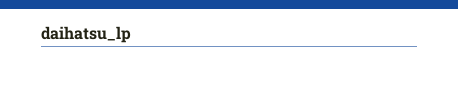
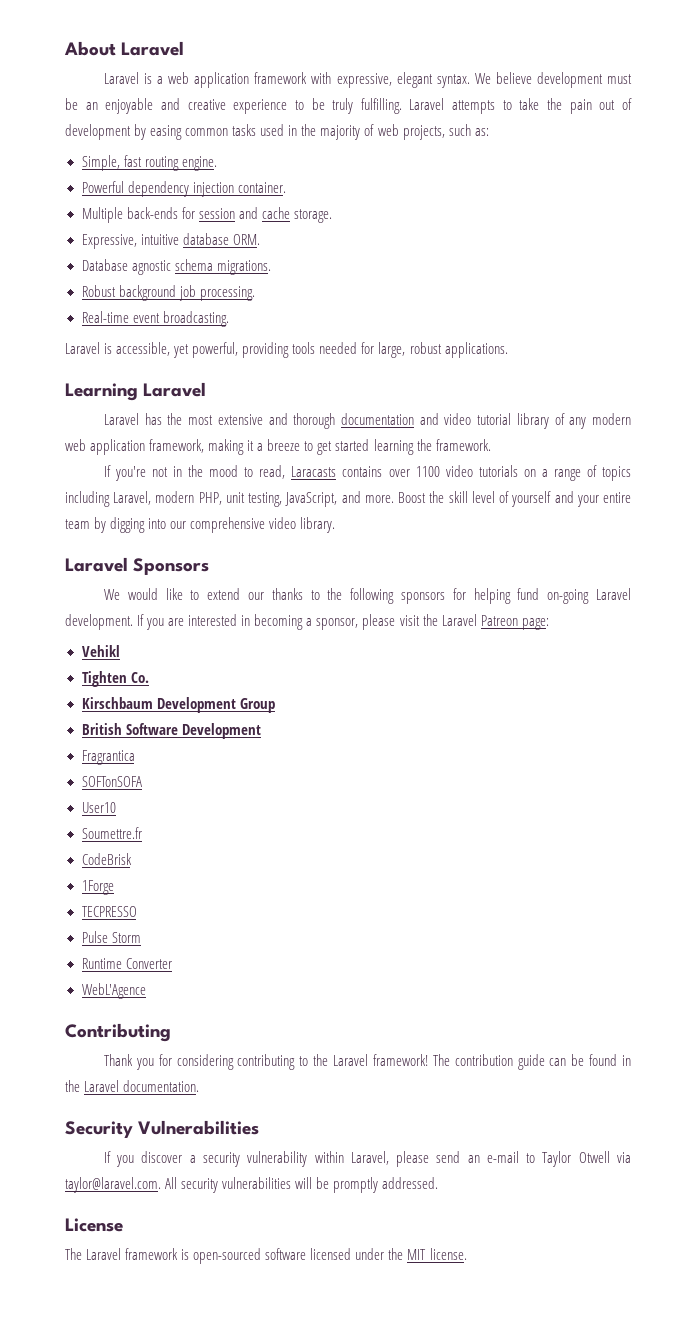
[41,26,131,43] daihatsu_lp -> [64,41,185,56] [103,72,632,88] [65,98,632,114] [65,124,489,140] [81,155,217,171] [81,181,286,197] [81,207,332,223] [81,233,260,249] [81,259,271,275] [81,285,255,301] [81,311,229,327] [65,342,508,358] [65,382,207,401] [103,413,632,429] [65,439,491,455] [103,465,632,481] [65,491,632,507] [65,517,336,533] [65,557,210,575] [103,588,632,604] [65,614,549,630] [81,645,120,657] [81,671,149,687] [81,697,275,713] [81,723,261,739] [81,750,135,765] [81,776,143,787] [81,802,116,813] [81,827,142,839] [81,853,132,865] [81,880,114,895] [81,906,137,917] [81,931,141,943] [81,958,172,969] [81,983,147,999] [65,1023,171,1042] [103,1054,631,1070] [65,1080,200,1092] [65,1120,260,1138] [103,1151,631,1167] [65,1177,439,1193] [65,1218,123,1232] [65,1248,467,1264] About Laravel // Laravel is a web application framework with expressive, elegant syntax. We believe development must be an enjoyable and creative experience to be truly fulfilling. Laravel attempts to take the pain out of development by easing common tasks used in the majority of web projects, such as: // Simple, fast routing engine. // Powerful dependency injection container. // Multiple back-ends for session and cache storage. // Expressive, intuitive database ORM. // Database agnostic schema migrations. // Robust background job processing. // Real-time event broadcasting. // Laravel is accessible, yet powerful, providing tools needed for large, robust applications. // Learning Laravel // Laravel has the most extensive and thorough documentation and video tutorial library of any modern web application framework, making it a breeze to get started learning the framework. // If you're not in the mood to read, Laracasts contains over 1100 video tutorials on a range of topics including Laravel, modern PHP, unit testing, JavaScript, and more. Boost the skill level of yourself and your entire team by digging into our comprehensive video library. // Laravel Sponsors // We would like to extend our thanks to the following sponsors for helping fund on-going Laravel development. If you are interested in becoming a sponsor, please visit the Laravel Patreon page: // Vehikl // Tighten Co. // Kirschbaum Development Group // British Software Development // Fragrantica // SOFTonSOFA // User10 // Soumettre.fr // CodeBrisk // 1Forge // TECPRESSO // Pulse Storm // Runtime Converter // WebL'Agence // Contributing // Thank you for considering contributing to the Laravel framework! The contribution guide can be found in the Laravel documentation. // Security Vulnerabilities // If you discover a security vulnerability within Laravel, please send an e-mail to Taylor Otwell via taylor@laravel.com. All security vulnerabilities will be promptly addressed. // License // The Laravel framework is open-sourced software licensed under the MIT license.

